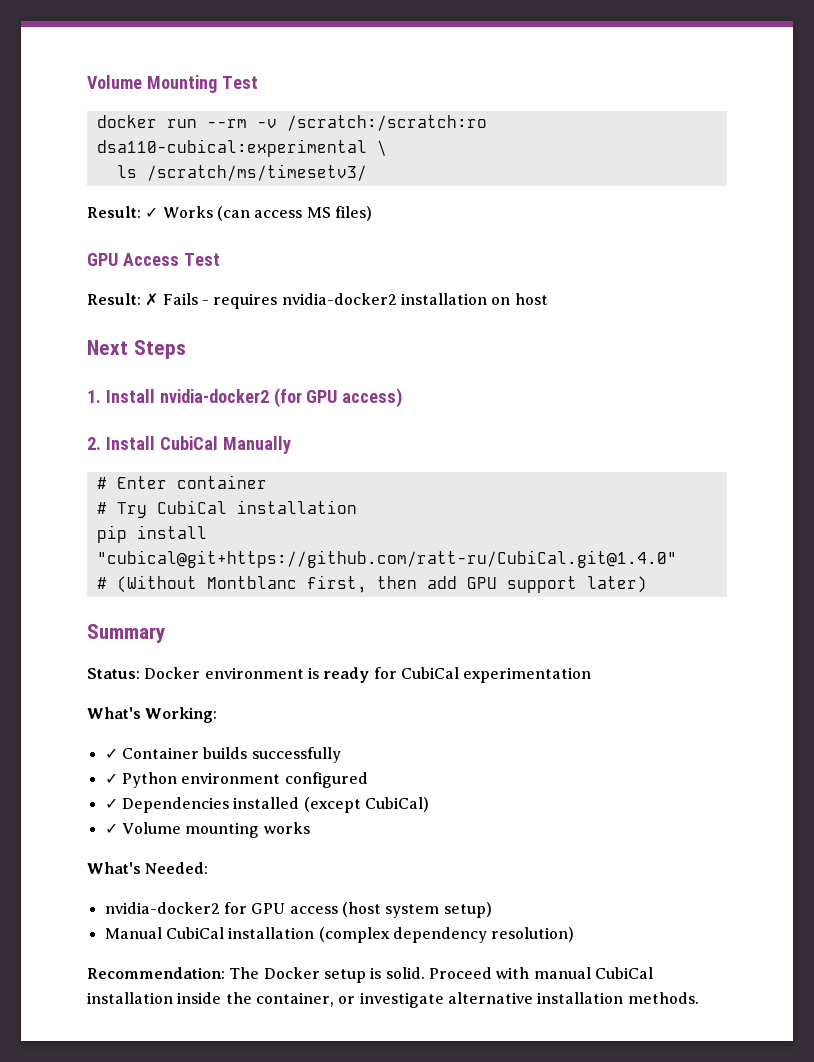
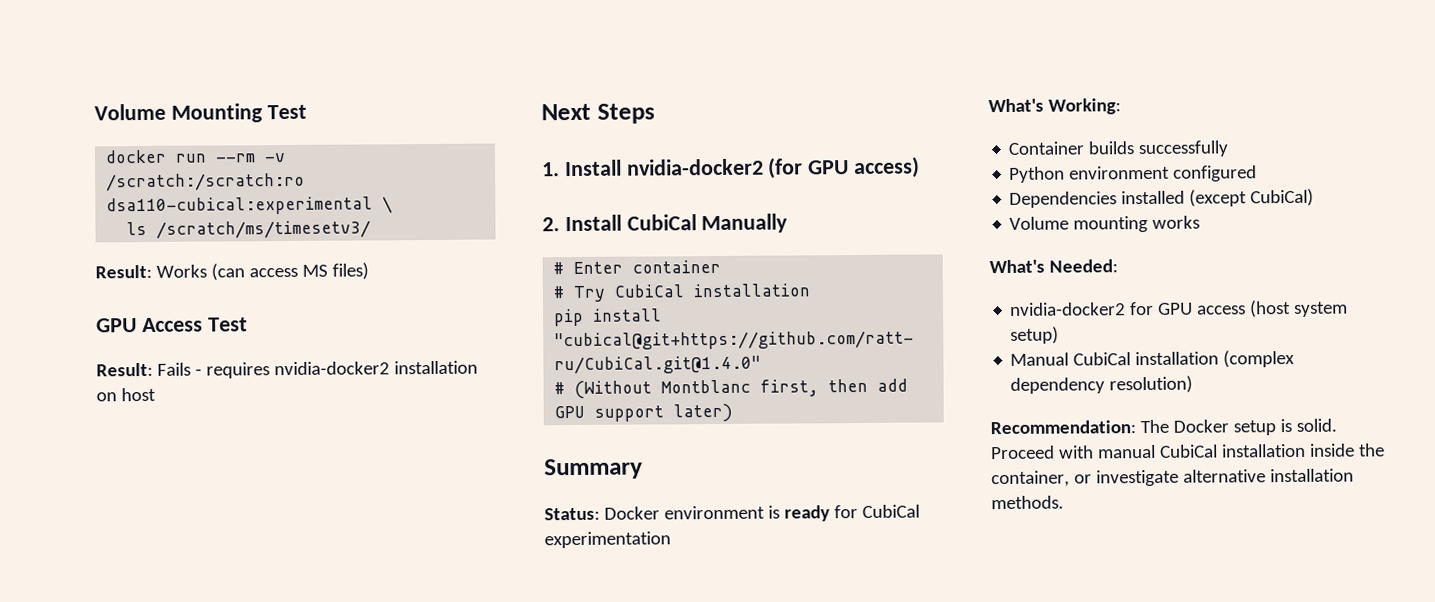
[145,207,159,218] ✓ -> (152, 271) none
[145,293,159,306] ✗ -> (153, 369) none
[104,748,118,759] ✓ -> (1121, 106) none
[104,773,118,784] ✓ -> (1230, 149) none
[104,798,118,809] ✓ -> (1258, 173) none
[104,823,118,834] ✓ -> (1315, 197) none

